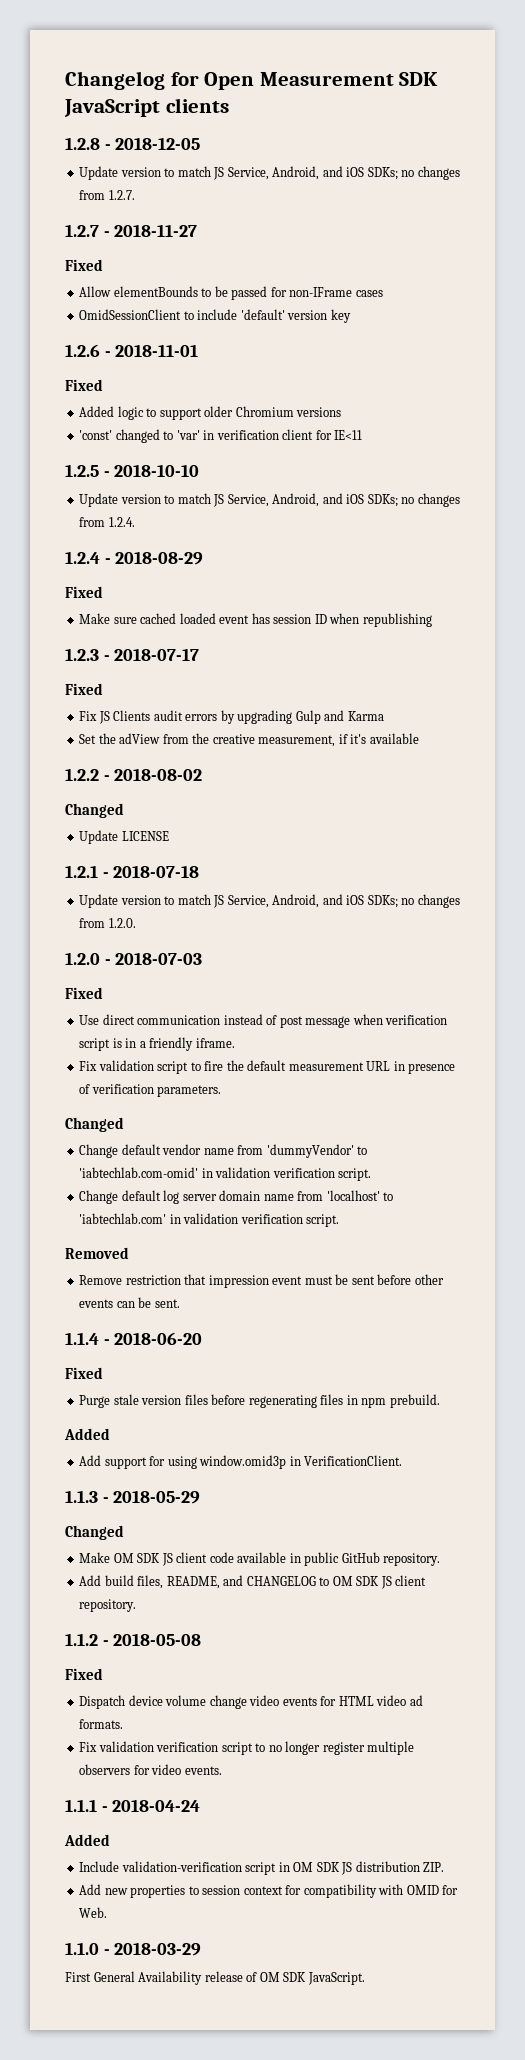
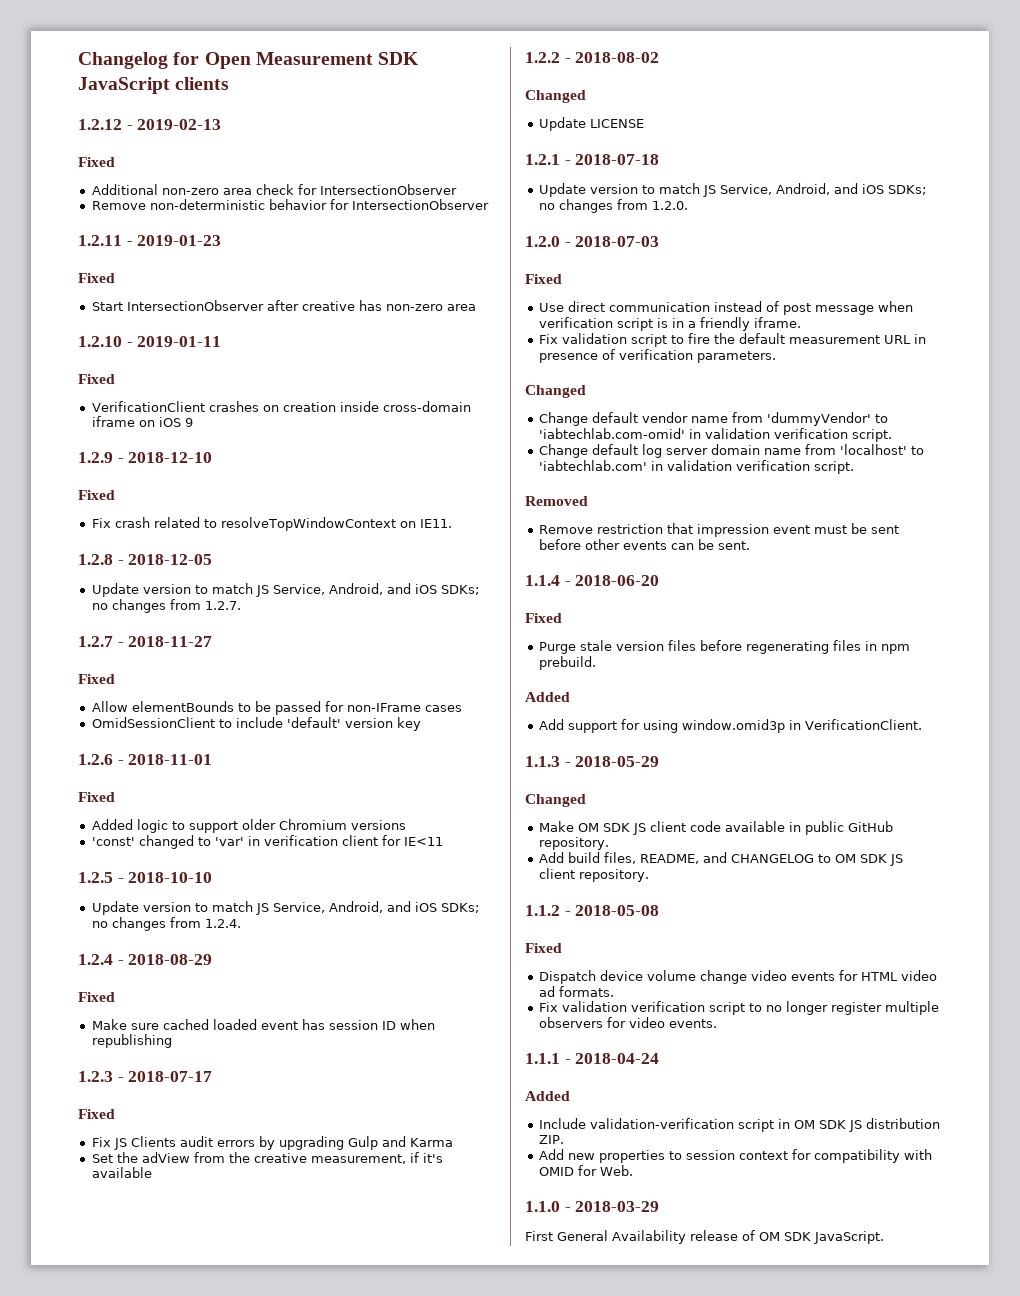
(229, 105) none -> [78,119,222,130] [78,157,115,167] [91,184,457,195] [91,199,489,210] [78,235,222,246] [78,273,115,283] [91,300,476,311] [78,336,222,347] [78,374,115,384] [91,401,471,412] [91,416,193,427] [78,452,213,463] [78,490,115,500] [91,517,452,531] // 1.2.12 - 2019-02-13 // Fixed // Additional non-zero area check for IntersectionObserver // Remove non-deterministic behavior for IntersectionObserver // 1.2.11 - 2019-01-23 // Fixed // Start IntersectionObserver after creative has non-zero area // 1.2.10 - 2019-01-11 // Fixed // VerificationClient crashes on creation inside cross-domain iframe on iOS 9 // 1.2.9 - 2018-12-10 // Fixed // Fix crash related to resolveTopWindowContext on IE11.

